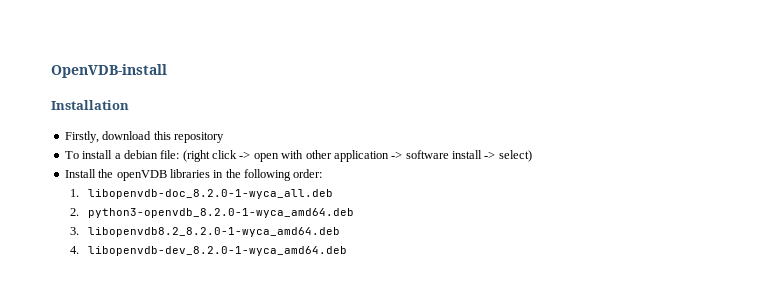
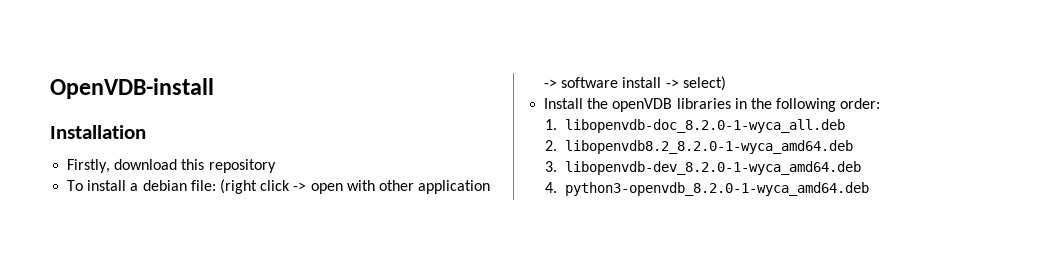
[88,208,355,218] [69,227,79,235] python3-openvdb_8.2.0-1-wyca_amd64.deb // 3. -> (558, 145) none
[69,246,79,254] 4. -> [545,161,558,172] 3.
(348, 251) none -> [545,182,870,196] // 4. python3-openvdb_8.2.0-1-wyca_amd64.deb

